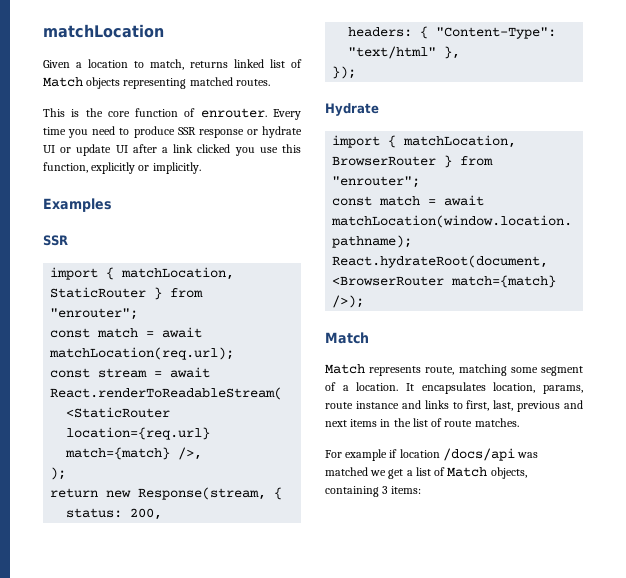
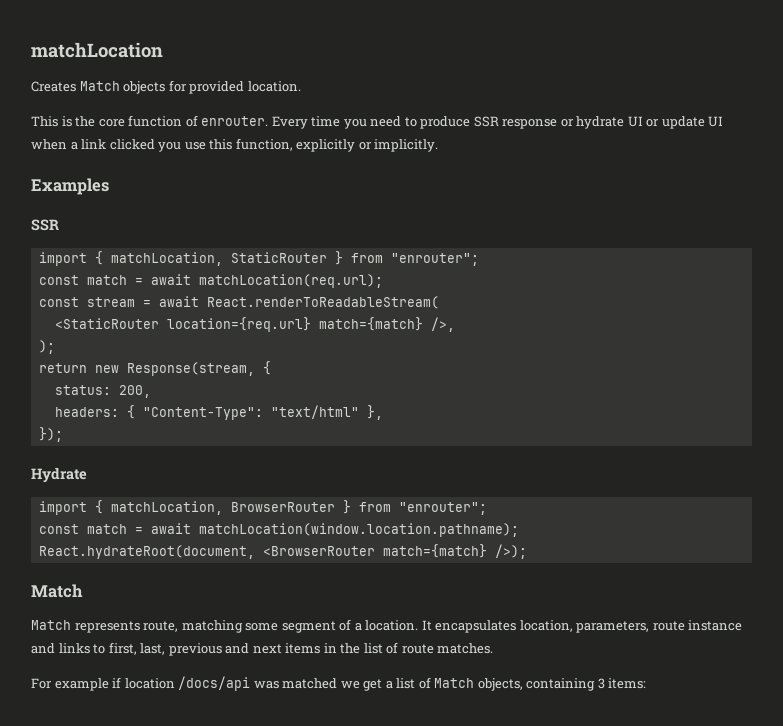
[43,59,302,70] [43,77,270,89] Given a location to match, returns linked list of Match objects representing matched routes. -> [31,80,301,94] Creates Match objects for provided location.
[132,144,157,153] after -> [31,139,67,150] when
[543,385,583,394] params, -> [576,621,650,633] parameters,

